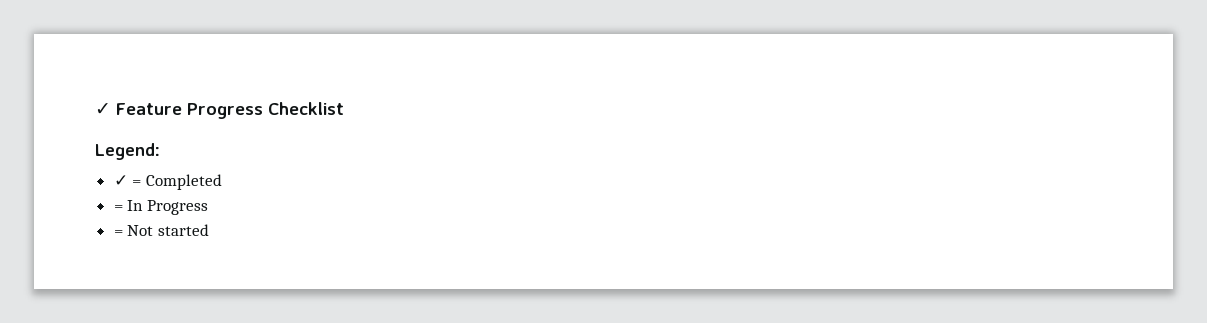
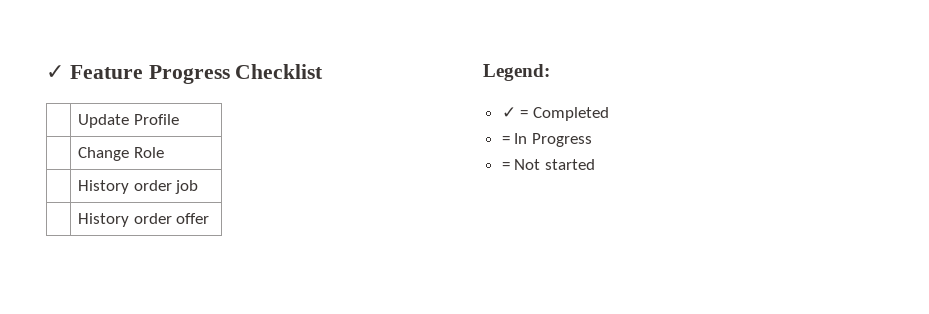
(344, 108) none -> [77,114,179,128] [77,147,164,161] [77,180,199,194] [77,213,210,227] // | Update Profile // | Change Role // | History order job // | History order offer

